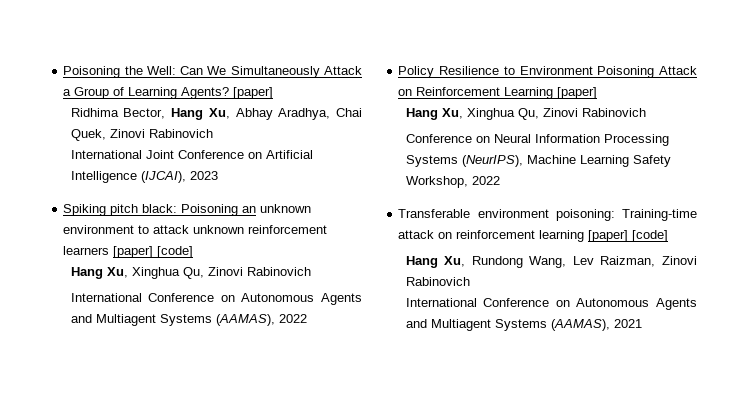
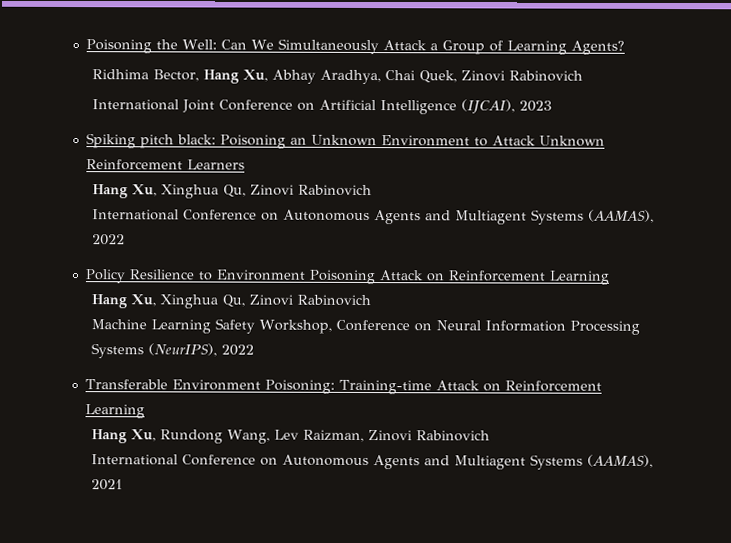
[233,87,274,99] [paper] -> (625, 47) none
[260,204,312,213] [63,225,328,234] [63,246,194,258] unknown environment to attack unknown reinforcement learners [paper] [code] -> [310,134,605,147] [85,159,245,171] Unknown Environment to Attack Unknown Reinforcement Learners
[557,87,598,99] [405,108,646,120] [paper] // Hang Xu, Xinghua Qu, Zinovi Rabinovich // -> [90,294,371,309] [90,318,332,334] // Hang Xu, Xinghua Qu, Zinovi Rabinovich // Machine Learning Safety Workshop,
[526,155,671,167] [405,176,500,188] [398,209,697,221] [398,230,669,242] Machine Learning Safety Workshop, 2022 // Transferable environment poisoning: Training-time attack on reinforcement learning [paper] [code] -> [220,344,254,356] [84,379,602,395] [84,404,145,419] 2022 // Transferable Environment Poisoning: Training-time Attack on Reinforcement Learning

